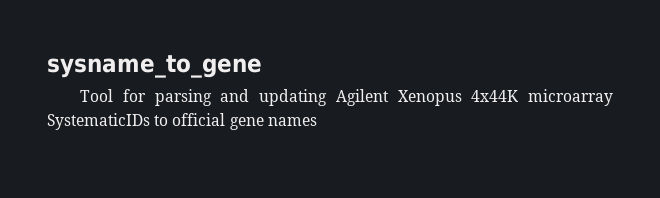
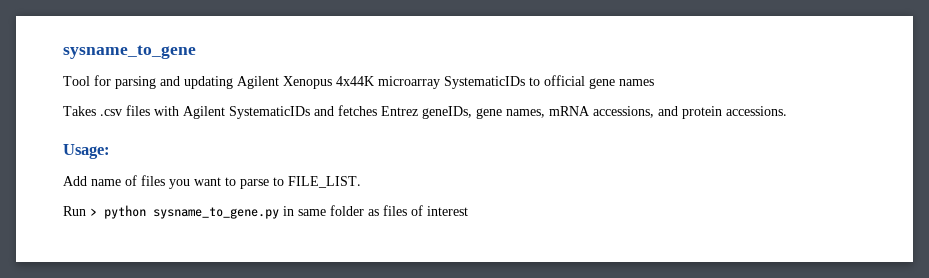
(317, 121) none -> [63,105,787,119] [63,144,110,159] [63,175,361,189] [63,205,468,219] // Takes .csv files with Agilent SystematicIDs and fetches Entrez geneIDs, gene names, mRNA accessions, and protein accessions. // Usage: // Add name of files you want to parse to FILE_LIST. // Run > python sysname_to_gene.py in same folder as files of interest

